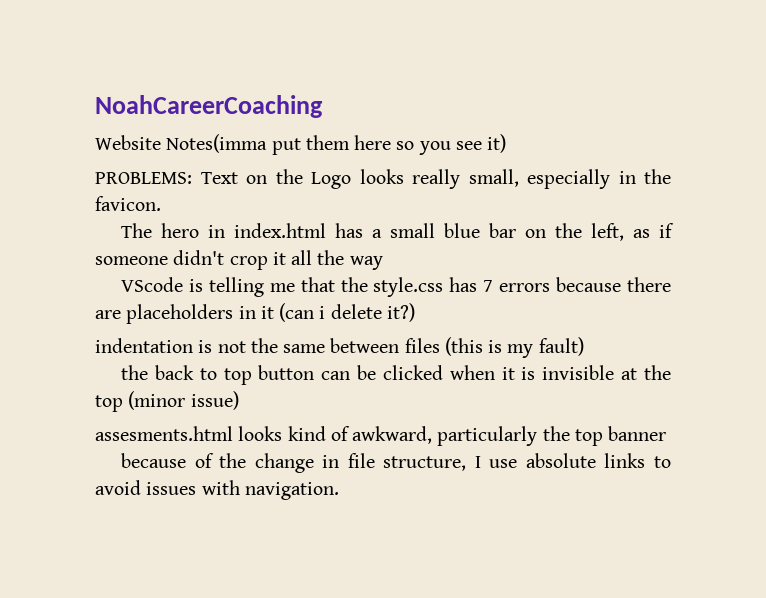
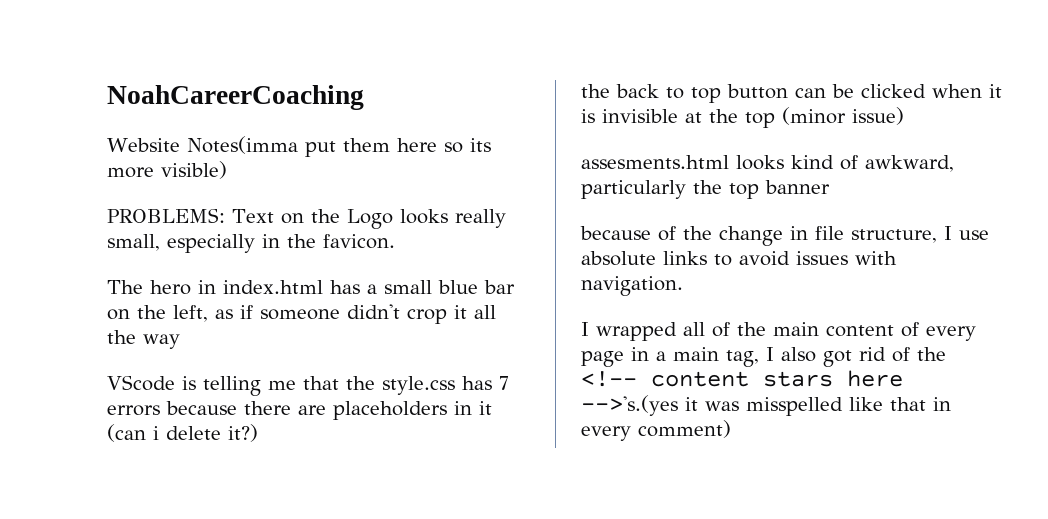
[418,134,507,155] you see it) -> [469,138,491,152] [107,161,227,179] its more visible)
[95,337,584,358] // indentation is not the same between files (this is my fault) -> (258, 433) none
(339, 491) none -> [581,322,976,341] [581,347,946,367] [581,370,903,387] [581,395,951,416] [581,420,731,441] // I wrapped all of the main content of every page in a main tag, I also got rid of the <!-- content stars here -->'s.(yes it was misspelled like that in every comment)

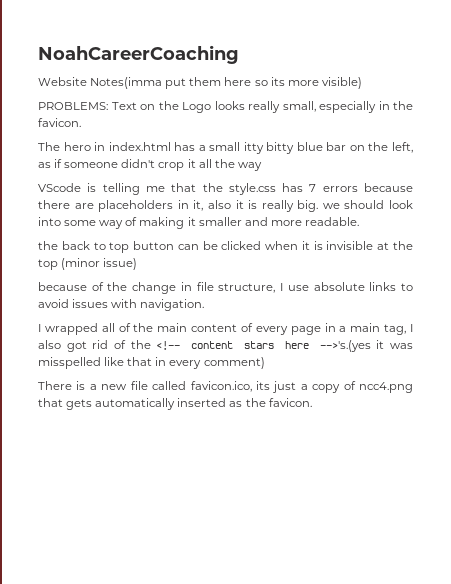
(432, 287) none -> [243,142,295,154] itty bitty
[479,401,492,415] [107,424,258,442] it (can i delete it?) -> [193,200,413,212] [38,217,359,229] it, also it is really big. we should look into some way of making it smaller and more readable.
[581,155,954,172] [581,180,830,199] // assesments.html looks kind of awkward, particularly the top banner -> (138, 264) none
(731, 429) none -> [38,381,414,393] [38,398,312,410] // There is a new file called favicon.ico, its just a copy of ncc4.png that gets automatically inserted as the favicon.

